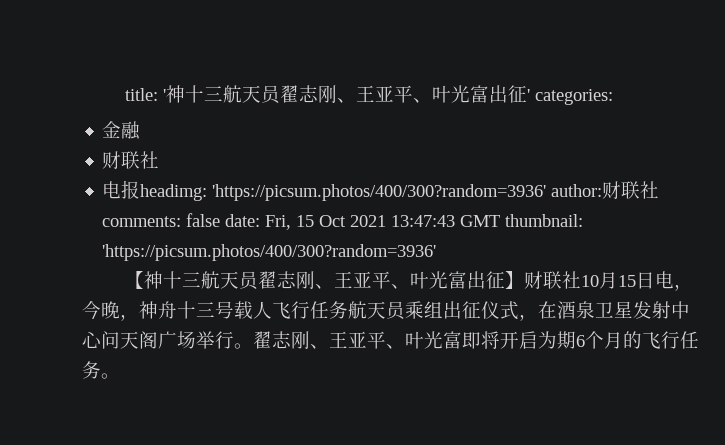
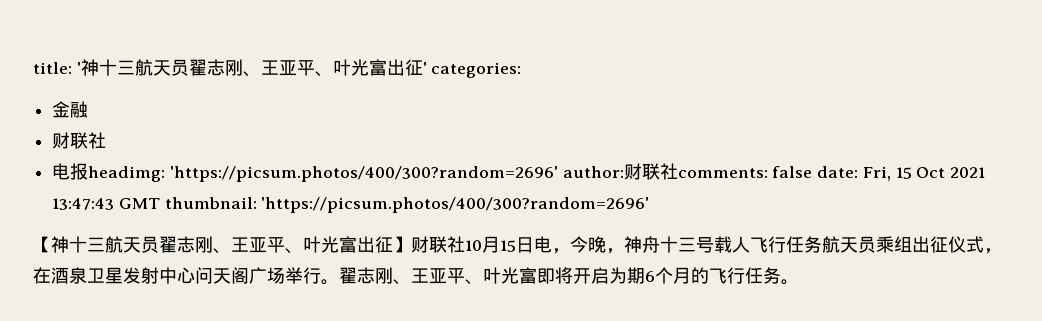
[212,184,547,201] 'https://picsum.photos/400/300?random=3936' -> [169,166,558,182] 'https://picsum.photos/400/300?random=2696'
[102,244,437,261] 'https://picsum.photos/400/300?random=3936' -> [261,197,650,213] 'https://picsum.photos/400/300?random=2696'

